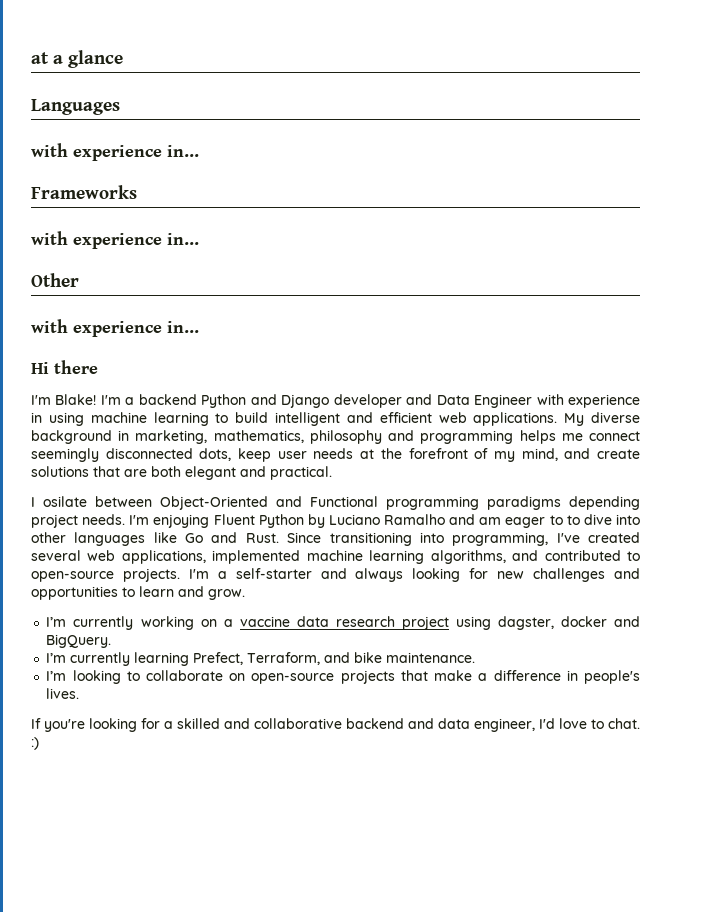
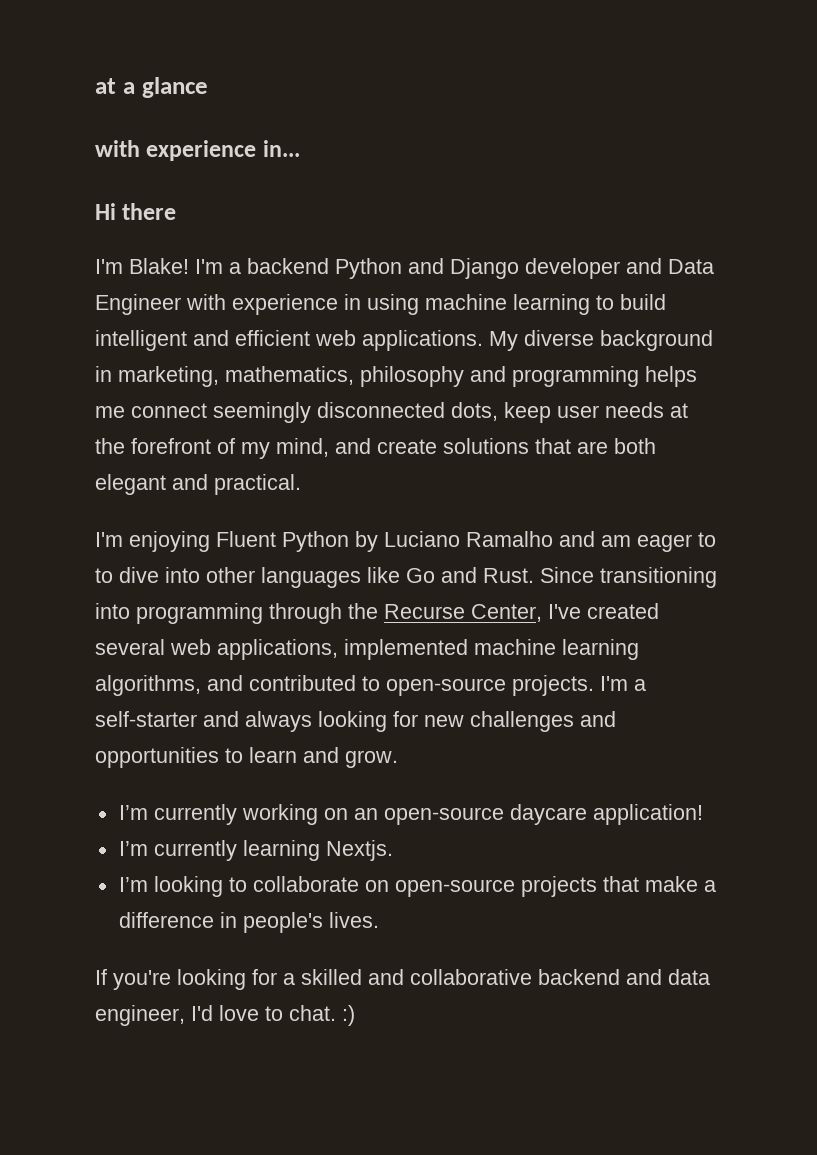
[31,99,120,115] [31,143,199,161] [31,185,137,199] [31,231,199,249] [31,273,79,287] // Languages // with experience in... // Frameworks // with experience in... // Other -> (208, 87) none
[31,496,640,510] [31,514,126,528] I osilate between Object-Oriented and Functional programming paradigms depending project needs. -> (301, 484) none
[452,532,549,546] programming, -> [136,603,542,624] programming through the Recurse Center,
[223,616,640,630] [46,634,112,648] [46,652,476,666] a vaccine data research project using dagster, docker and BigQuery. // I’m currently learning Prefect, Terraform, and bike maintenance. -> [353,804,703,825] [118,840,393,861] an open-source daycare application! // I’m currently learning Nextjs.

